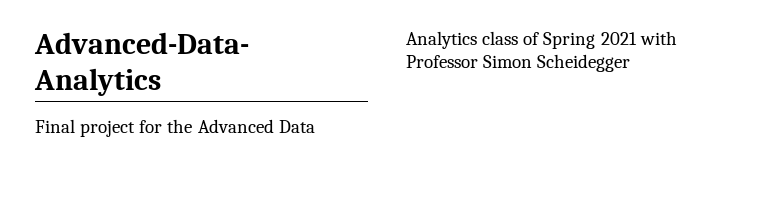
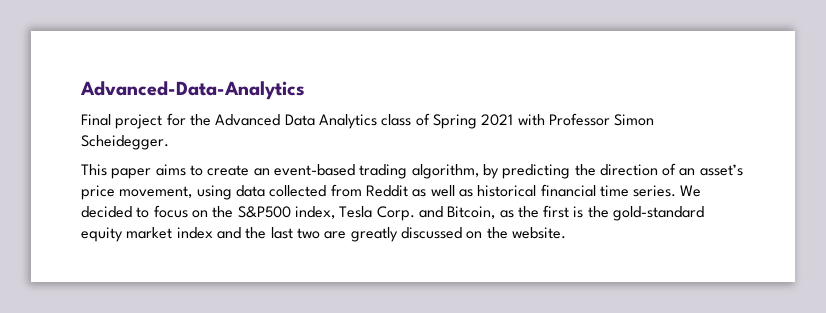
[537,54,631,72] Scheidegger -> [81,135,169,150] [81,163,743,179] [81,184,702,200] [81,205,705,221] [81,227,566,242] Scheidegger. // This paper aims to create an event-based trading algorithm, by predicting the direction of an asset’s price movement, using data collected from Reddit as well as historical financial time series. We decided to focus on the S&P500 index, Tesla Corp. and Bitcoin, as the first is the gold-standard equity market index and the last two are greatly discussed on the website.

